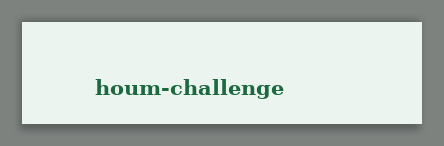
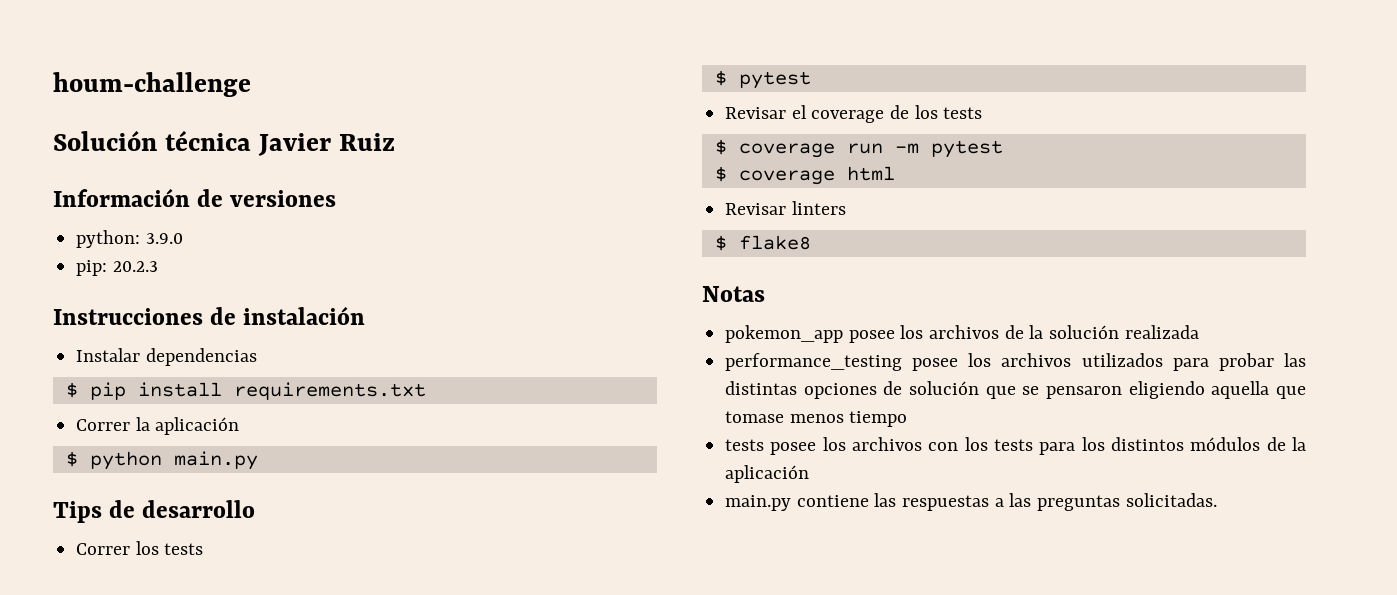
(284, 89) none -> [53,130,395,156] [53,188,337,207] [76,230,183,248] [76,260,158,276] [53,306,366,325] [76,348,257,366] [65,382,426,400] [76,417,240,435] [65,451,258,470] [53,500,256,523] [76,541,204,555] [714,70,811,89] [725,105,983,123] [714,139,1003,158] [714,166,895,185] [725,201,846,215] [714,235,811,251] [702,286,765,302] [725,325,1199,343] [725,353,1306,371] [725,381,1306,399] [725,411,908,427] [725,437,1306,455] [725,465,810,483] [725,493,1217,511] // Solución técnica Javier Ruiz // Información de versiones // python: 3.9.0 // pip: 20.2.3 // Instrucciones de instalación // Instalar dependencias // $ pip install requirements.txt // Correr la aplicación // $ python main.py // Tips de desarrollo // Correr los tests // $ pytest // Revisar el coverage de los tests // $ coverage run -m pytest // $ coverage html // Revisar linters // $ flake8 // Notas // pokemon_app posee los archivos de la solución realizada // performance_testing posee los archivos utilizados para probar las distintas opciones de solución que se pensaron eligiendo aquella que tomase menos tiempo // tests posee los archivos con los tests para los distintos módulos de la aplicación // main.py contiene las respuestas a las preguntas solicitadas.

